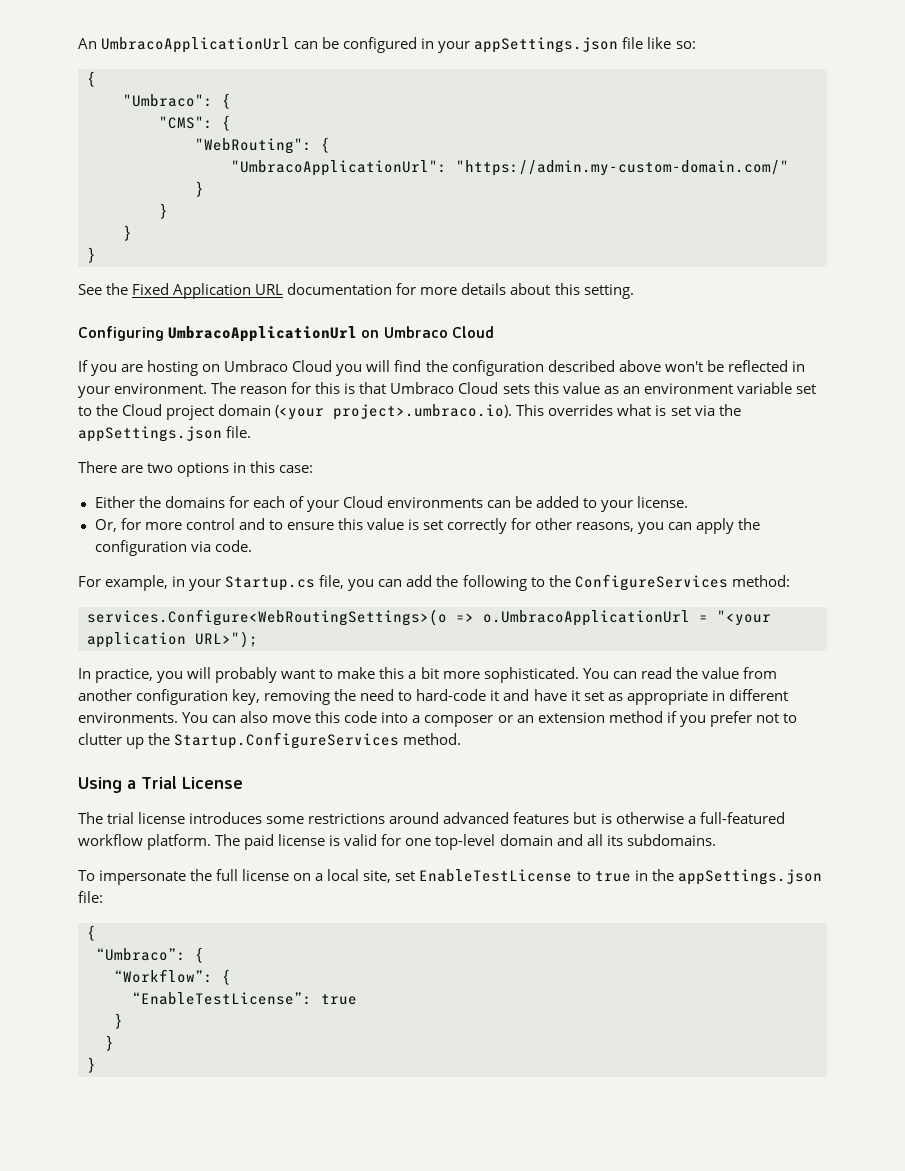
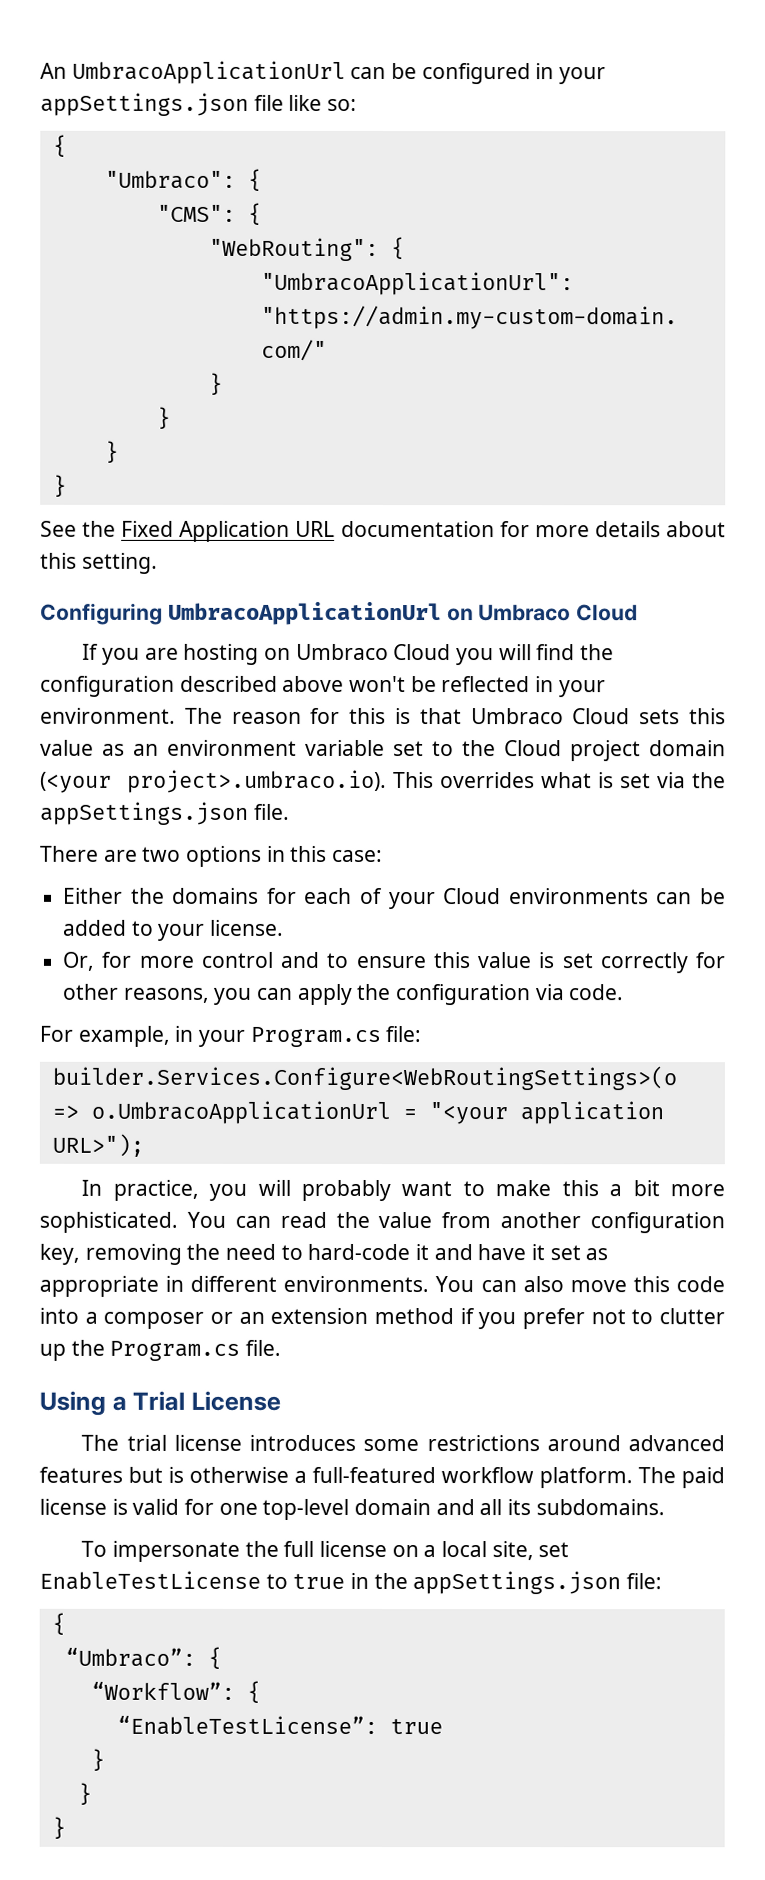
[225,574,790,591] [87,609,447,626] Startup.cs file, you can add the following to the ConfigureServices method: // services.Configure<WebRoutingSettings>(o -> [249,1026,422,1047] [51,1065,677,1091] Program.cs file: // builder.Services.Configure<WebRoutingSettings>(o
[174,732,462,749] Startup.ConfigureServices method. -> [109,1339,282,1361] Program.cs file.

